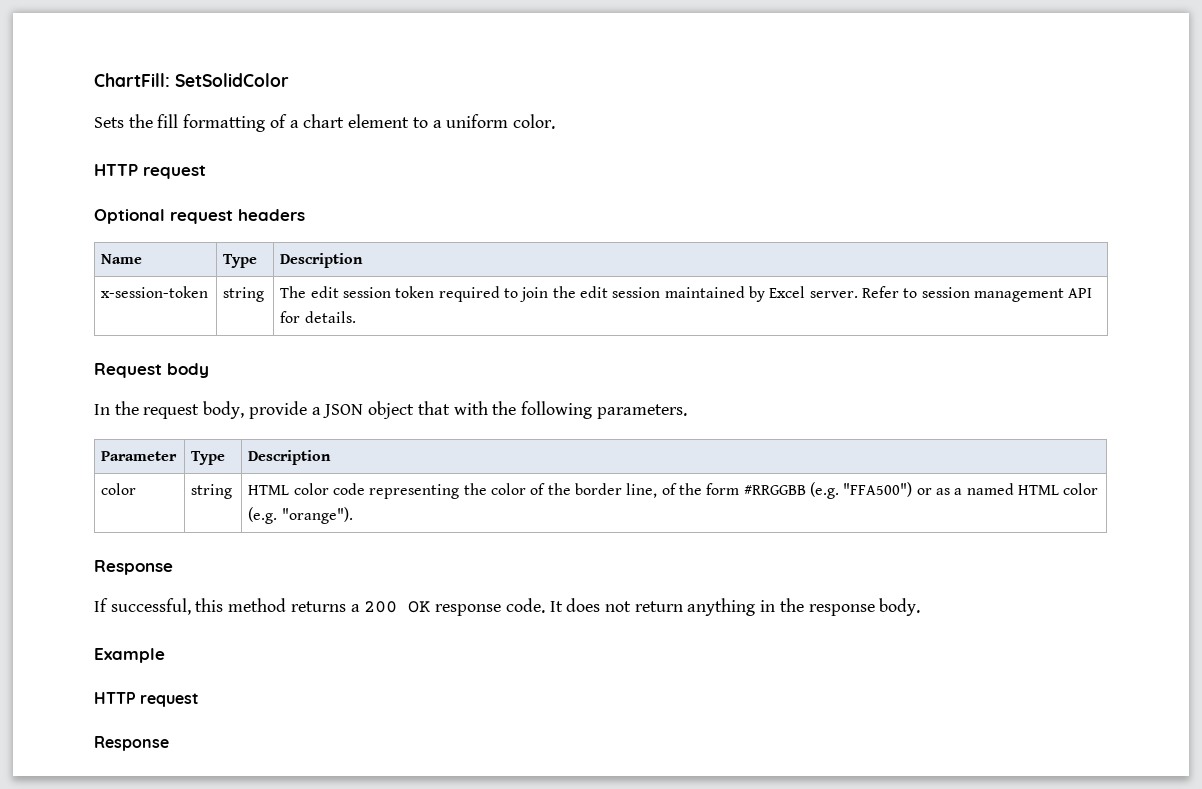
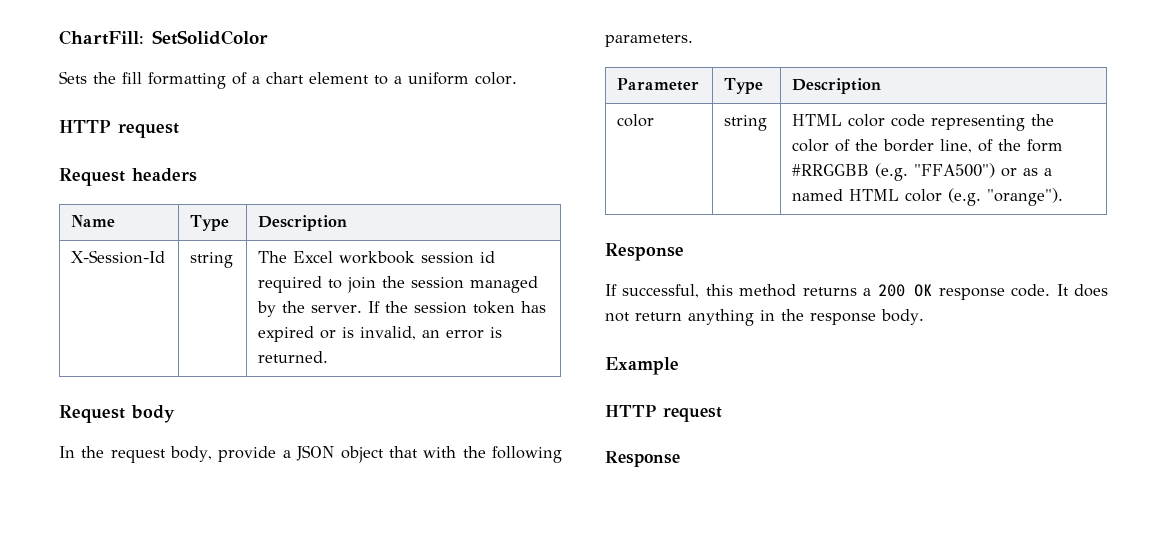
[94,209,233,224] Optional request -> [59,168,125,186] Request
[101,286,209,298] x-session-token -> [71,250,166,264] X-Session-Id
[310,286,1093,302] [280,311,356,323] edit session token required to join the edit session maintained by Excel server. Refer to session management API for details. -> [293,251,496,264] [258,276,539,293] [257,301,547,317] [258,326,503,342] [258,351,329,363] Excel workbook session id required to join the session managed by the server. If the session token has expired or is invalid, an error is returned.

